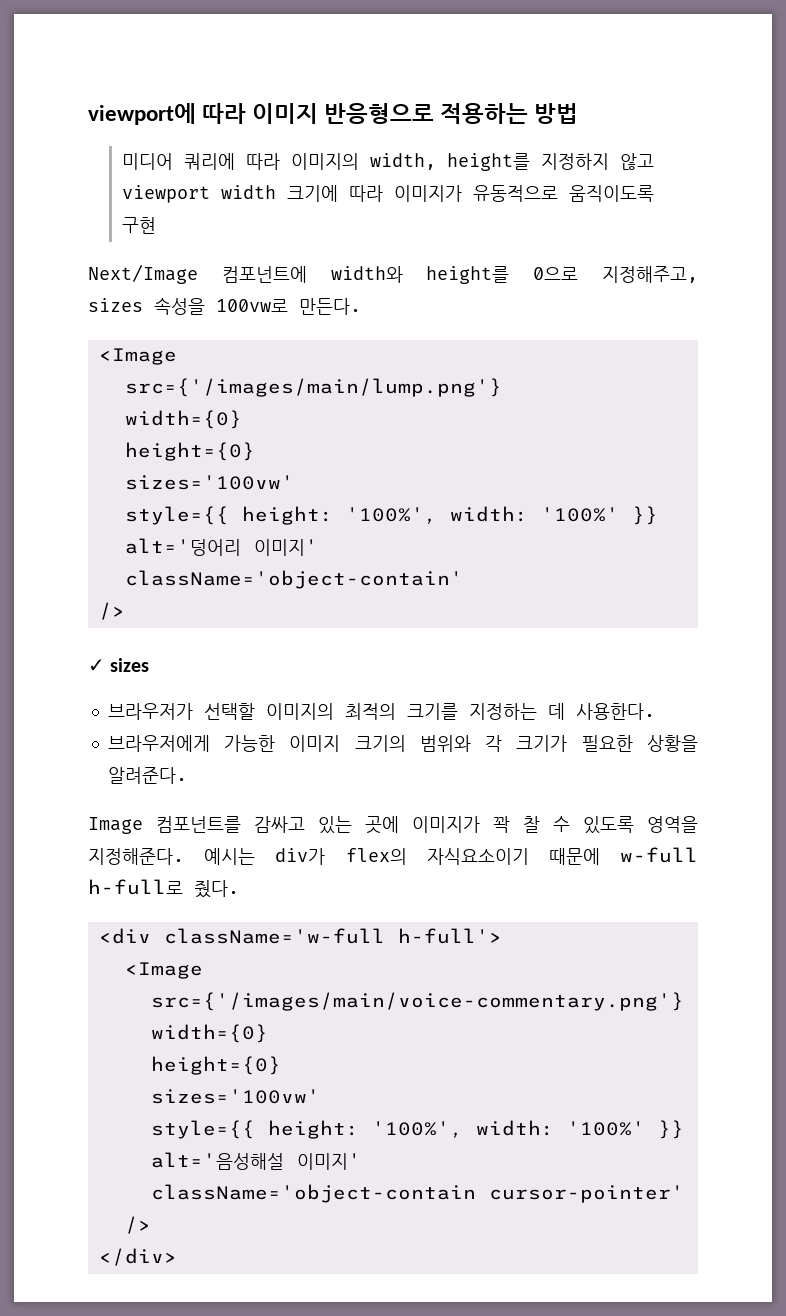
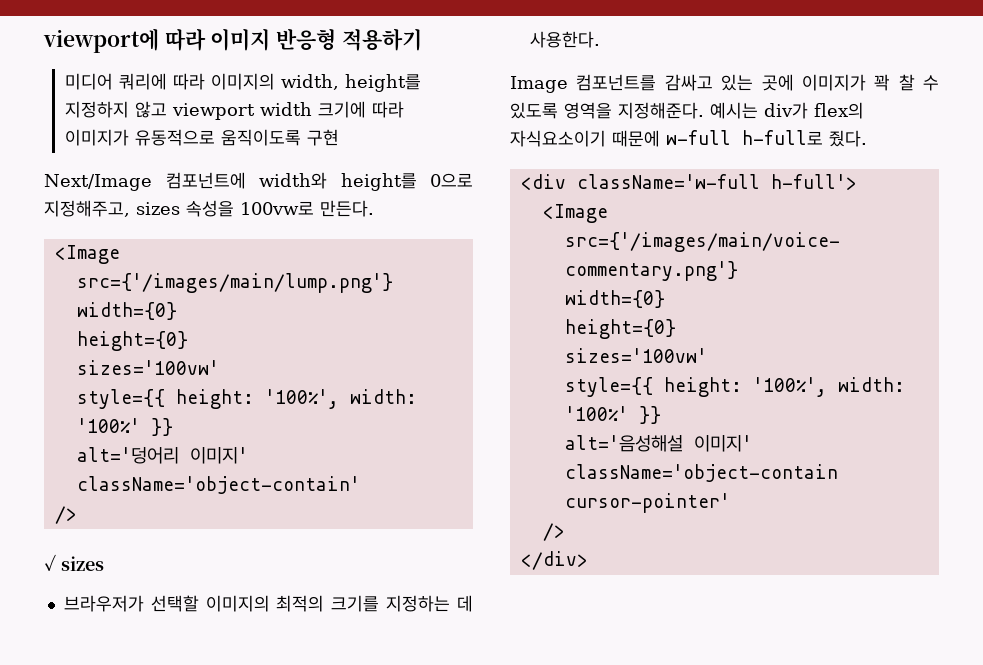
[324,103,579,124] 반응형으로 적용하는 방법 -> [276,28,422,51] 반응형 적용하기
[107,735,698,752] [107,767,187,784] // 브라우저에게 가능한 이미지 크기의 범위와 각 크기가 필요한 상황을 알려준다. -> (600, 39) none

